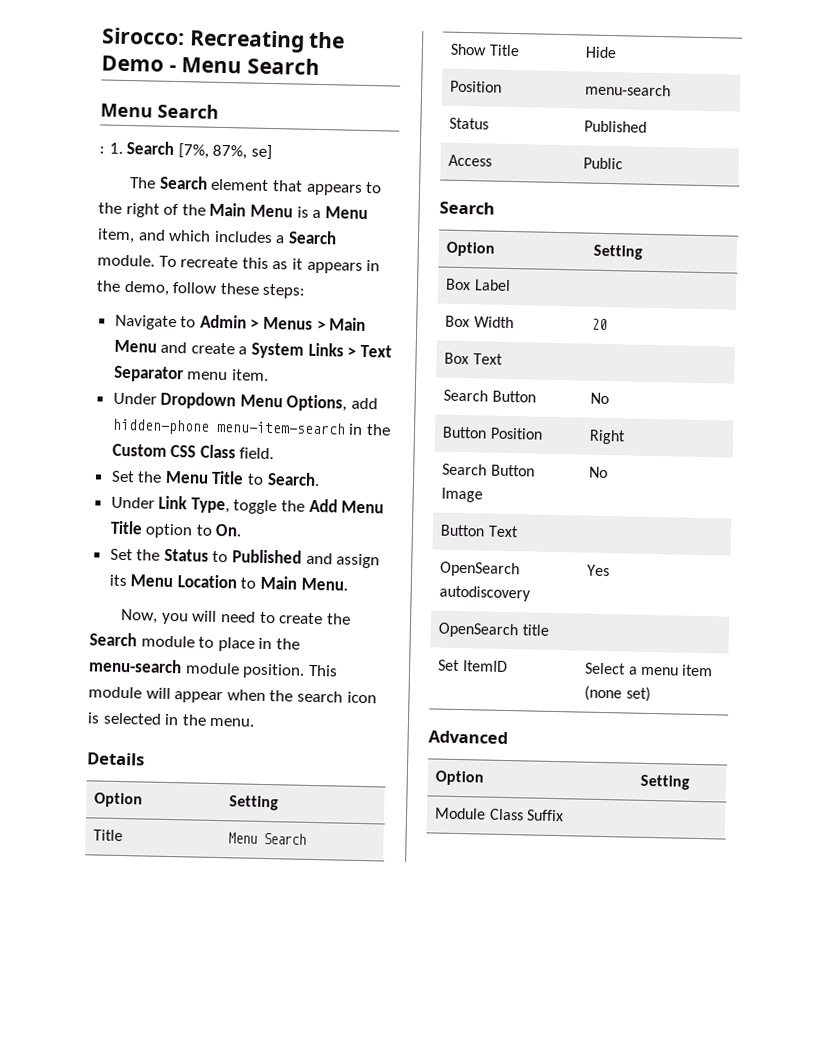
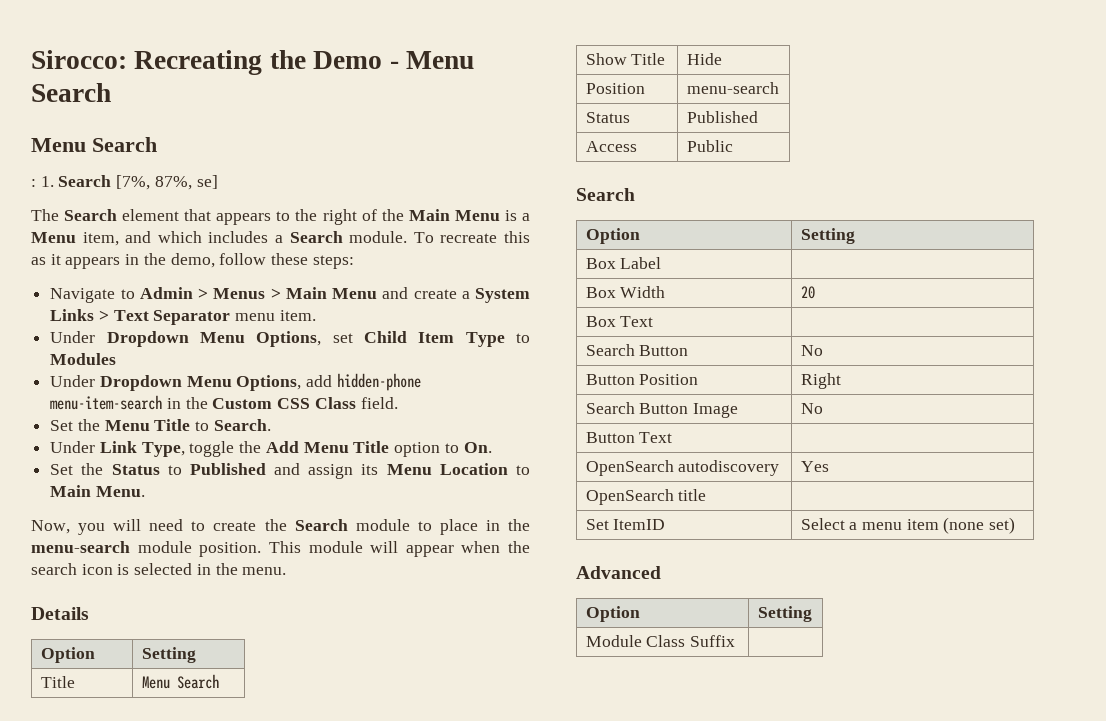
(269, 375) none -> [50,331,530,347] [50,353,117,365] // Under Dropdown Menu Options, set Child Item Type to Modules

